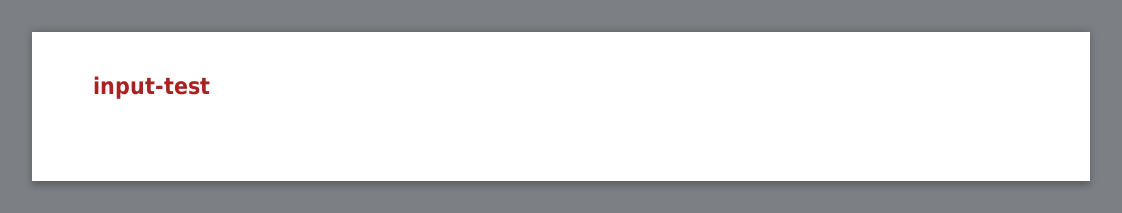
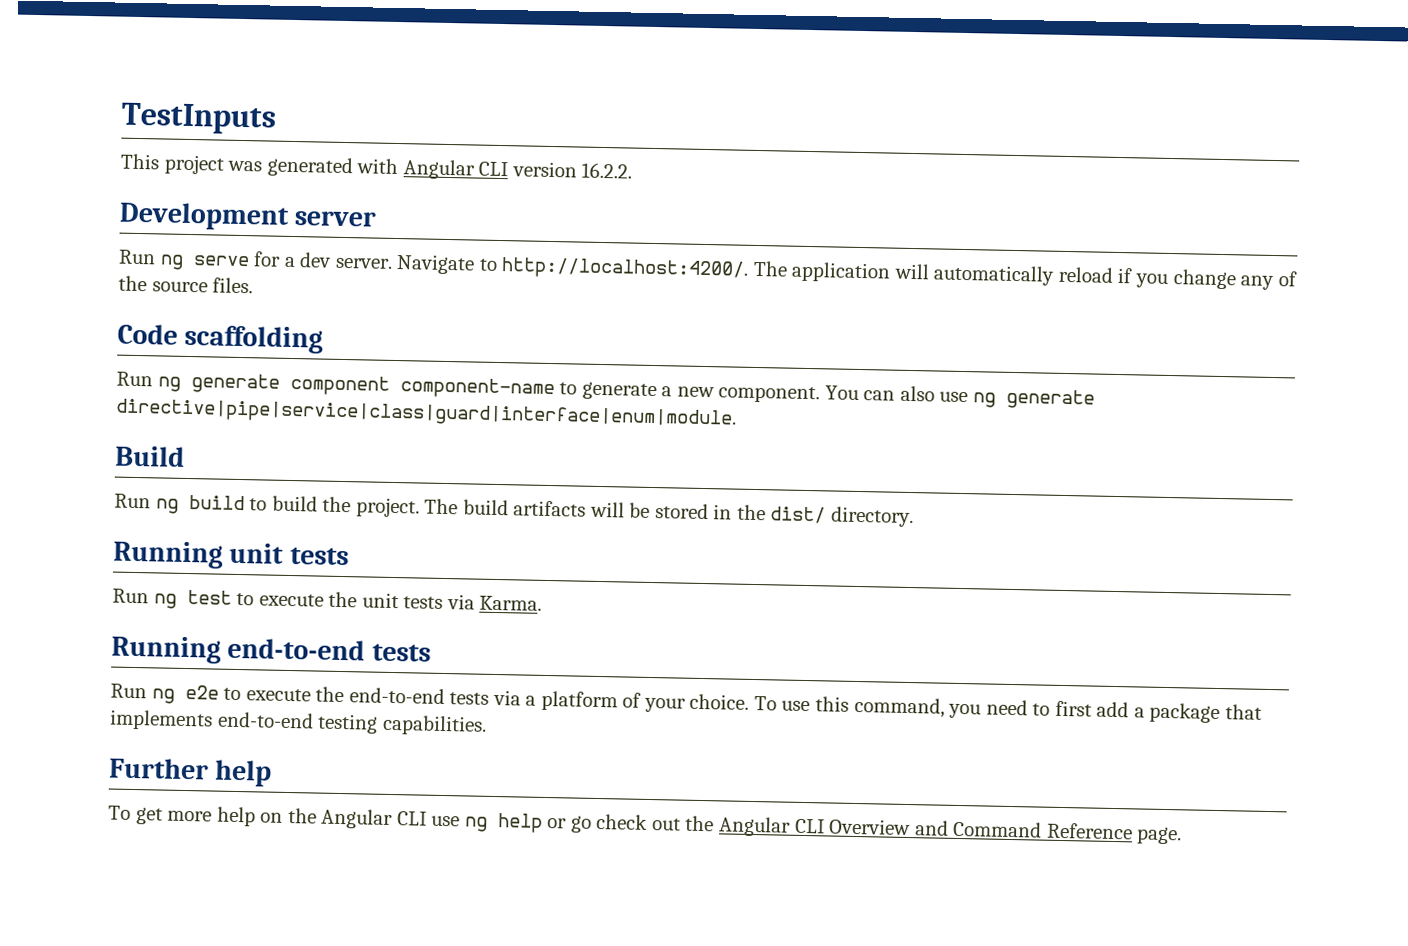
[93,76,210,99] input-test -> [121,102,277,135] [120,153,633,180] [119,201,378,231] [118,249,1298,291] [118,275,254,294] [117,323,324,354] [116,371,1095,410] [115,398,737,430] [115,445,185,467] [114,493,915,528] [113,540,349,569] [112,588,543,611] [111,635,431,664] [110,683,1262,724] [109,709,487,736] [108,757,273,787] [108,805,1183,845] TestInputs // This project was generated with Angular CLI version 16.2.2. // Development server // Run ng serve for a dev server. Navigate to http://localhost:4200/. The application will automatically reload if you change any of the source files. // Code scaffolding // Run ng generate component component-name to generate a new component. You can also use ng generate directive|pipe|service|class|guard|interface|enum|module. // Build // Run ng build to build the project. The build artifacts will be stored in the dist/ directory. // Running unit tests // Run ng test to execute the unit tests via Karma. // Running end-to-end tests // Run ng e2e to execute the end-to-end tests via a platform of your choice. To use this command, you need to first add a package that implements end-to-end testing capabilities. // Further help // To get more help on the Angular CLI use ng help or go check out the Angular CLI Overview and Command Reference page.

